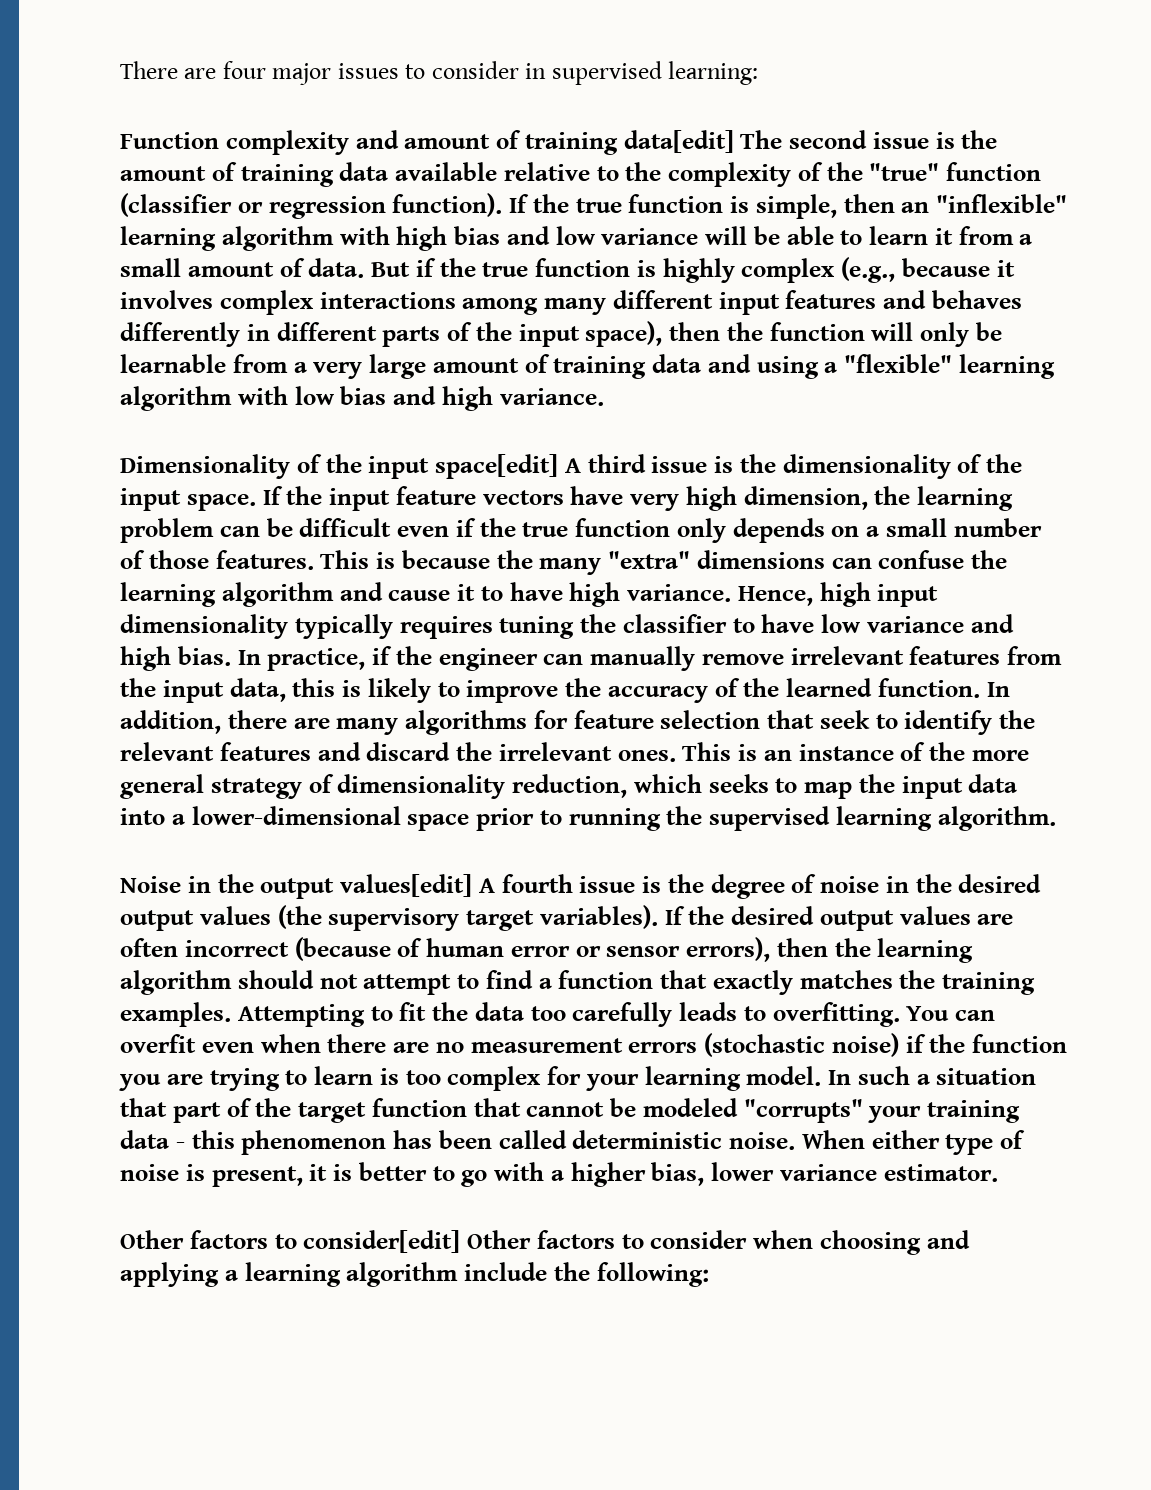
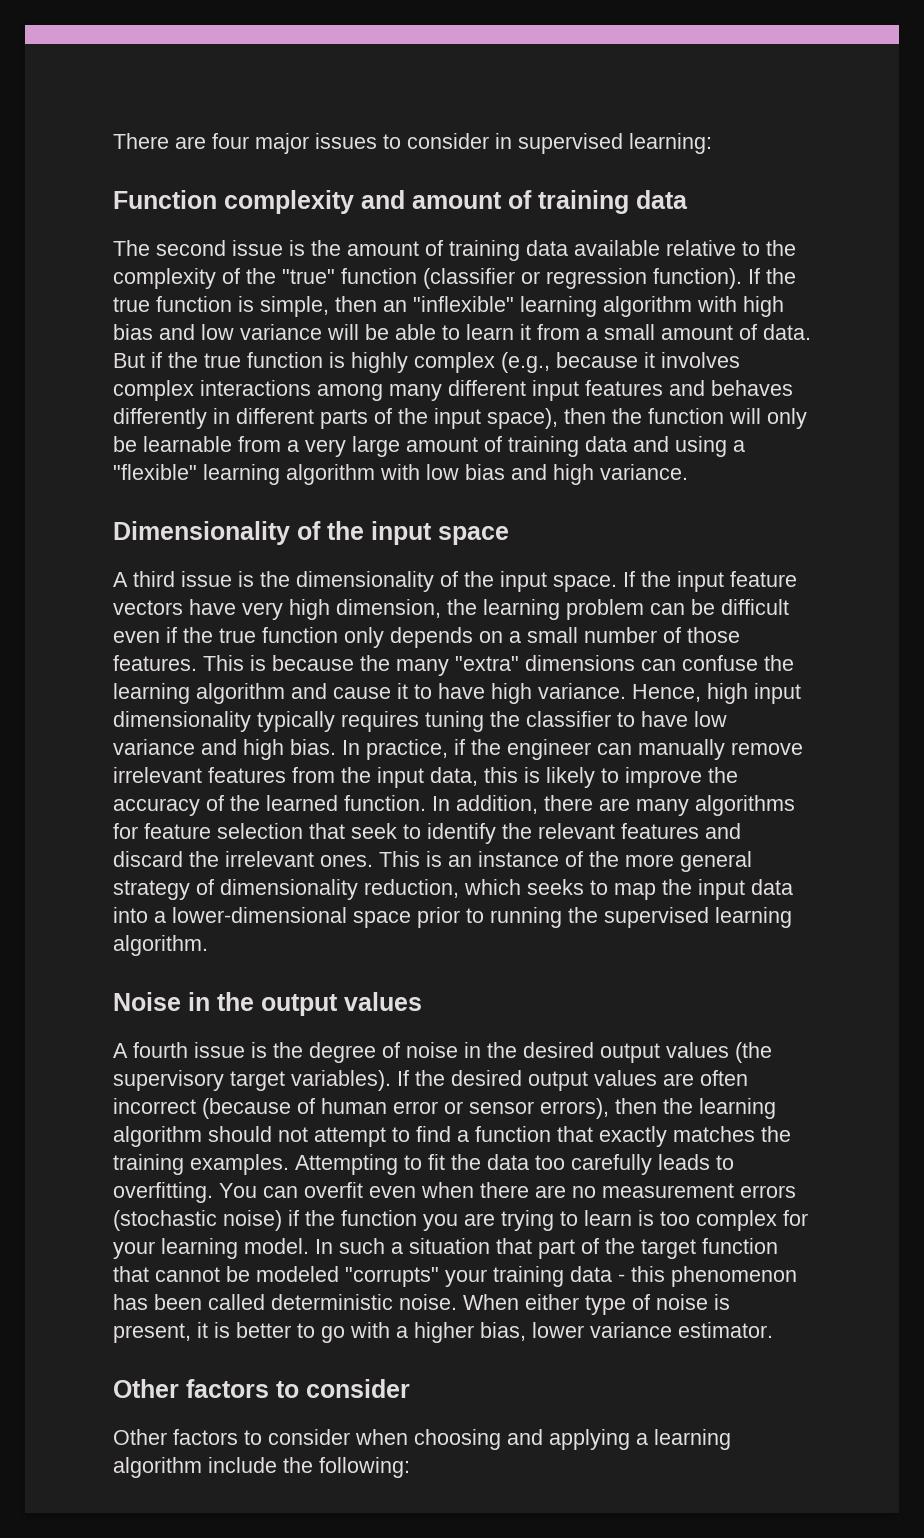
[623,130,734,153] data[edit] -> [636,190,688,209] data //
[435,454,558,479] space[edit] -> [438,526,509,545] space //
[340,874,472,897] values[edit] -> [344,992,422,1011] values //
[303,1230,461,1253] consider[edit] -> [306,1379,410,1398] consider //

